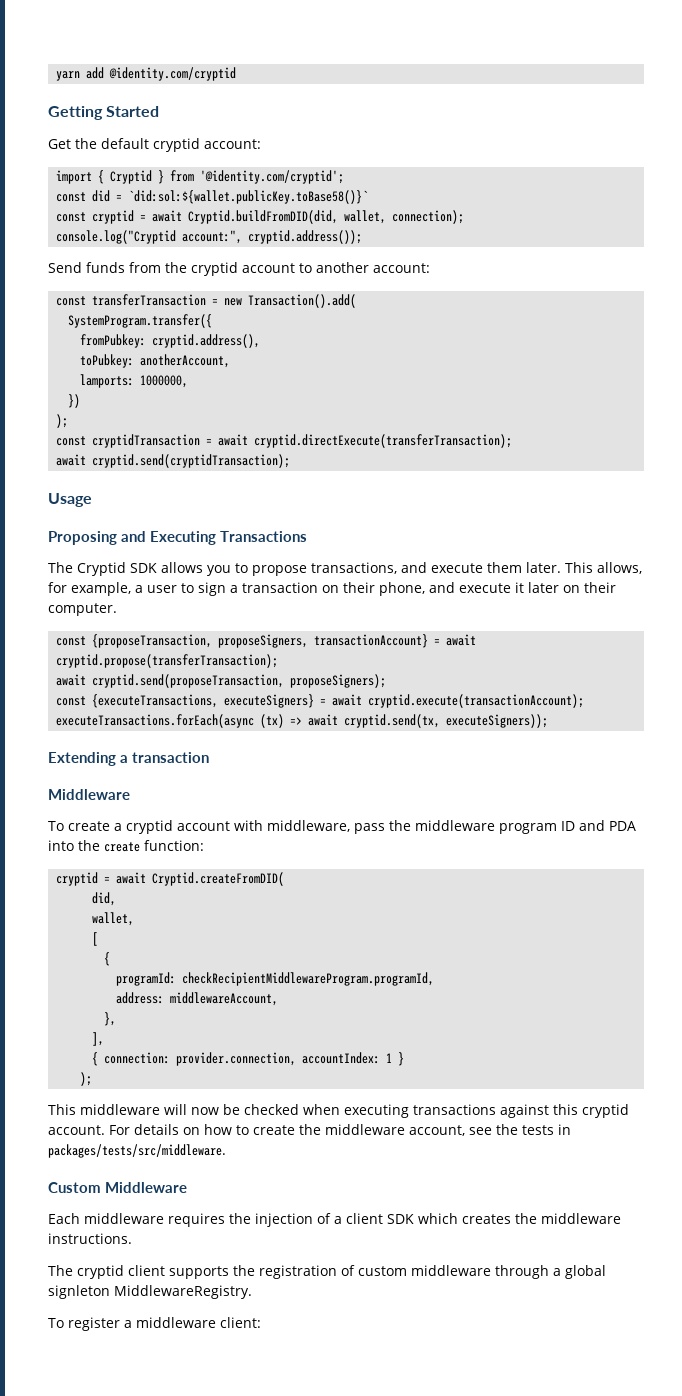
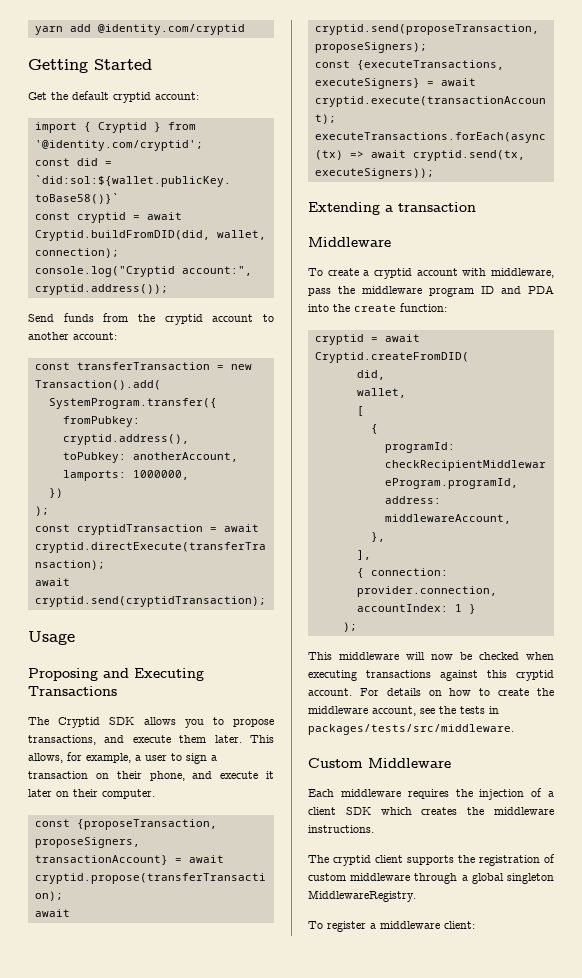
[48,1285,110,1299] signleton -> [507,873,554,884] singleton

